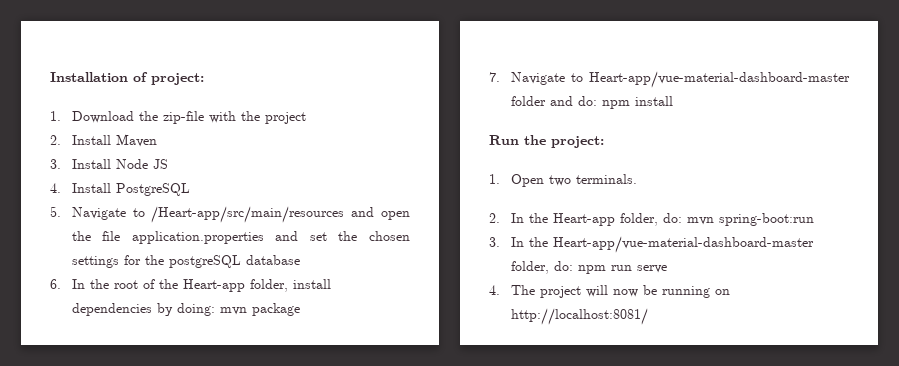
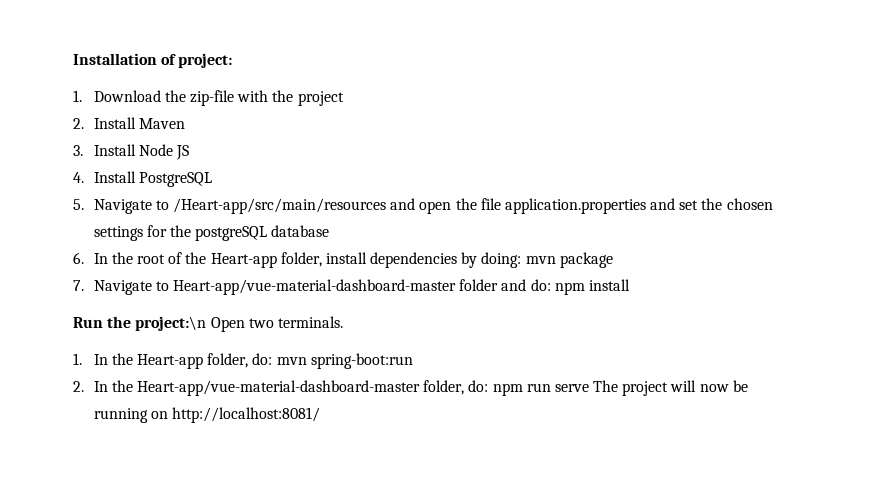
[551,136,604,148] [489,174,500,184] project: // 1. -> [135,316,207,331] project:\n
[489,213,500,223] 2. -> [73,353,82,365] 1.
[489,237,500,247] 3. -> [73,381,84,392] 2.
[489,285,500,295] // 4. -> (589, 388) none

